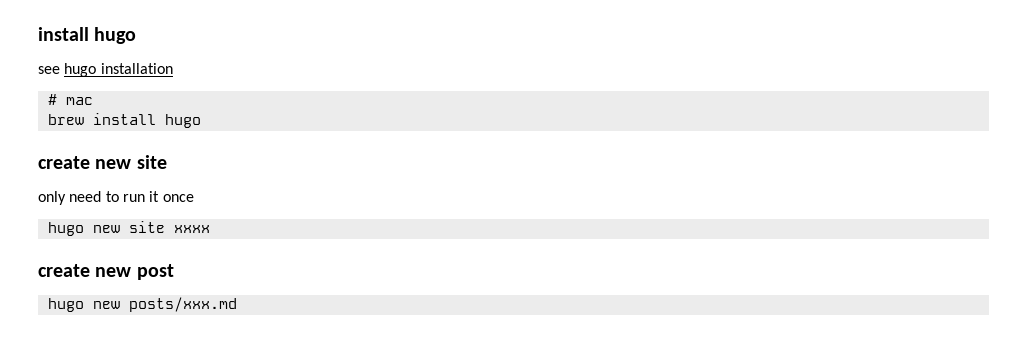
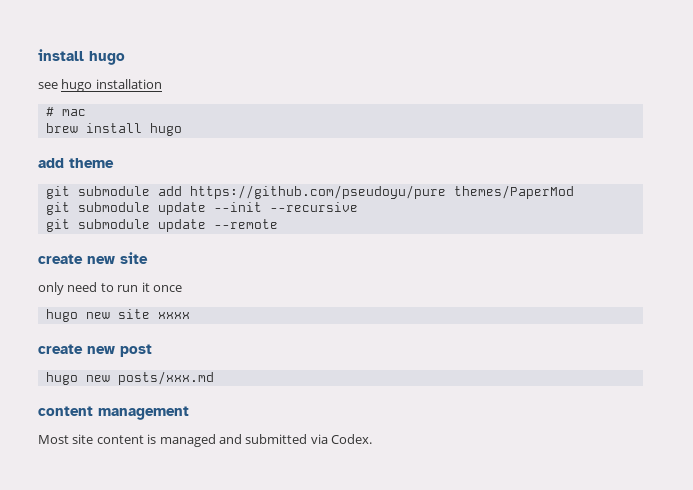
(201, 121) none -> [38,158,114,168] [45,185,574,199] [45,202,358,215] [45,219,278,232] // add theme // git submodule add https://github.com/pseudoyu/pure themes/PaperMod // git submodule update --init --recursive // git submodule update --remote
(237, 304) none -> [38,406,189,420] [38,434,372,447] // content management // Most site content is managed and submitted via Codex.

